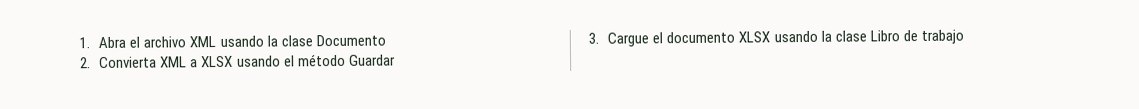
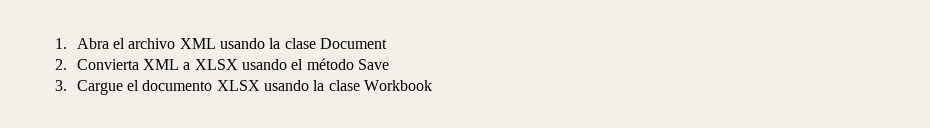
[315,34,386,47] Documento -> [319,38,387,49] Document
[347,54,396,66] Guardar -> [357,59,389,70] Save
[869,29,964,44] Libro de trabajo -> [363,80,432,91] Workbook

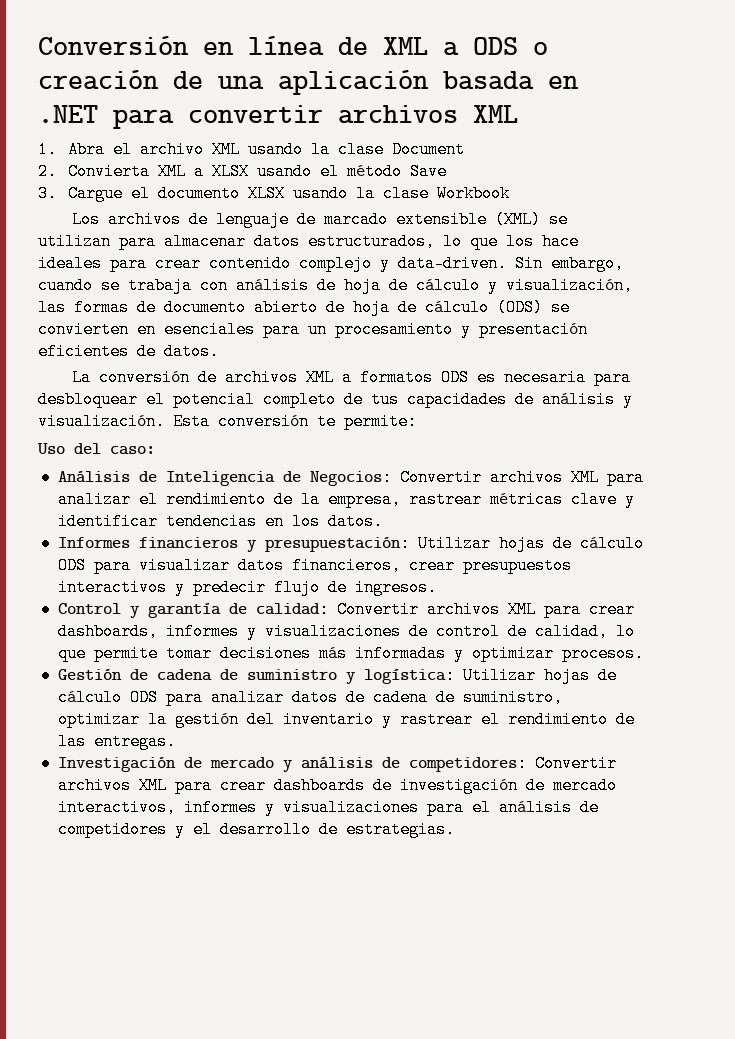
(55, 43) none -> [38,36,548,56] [38,70,579,95] [38,105,518,129] Conversión en línea de XML a ODS o creación de una aplicación basada en .NET para convertir archivos XML //
(432, 85) none -> [72,211,569,228] [38,233,579,250] [38,255,624,272] [38,277,633,294] [38,299,570,316] [38,321,588,338] [38,343,219,360] [72,369,632,386] [38,391,633,408] [38,413,417,430] [37,443,155,455] [57,469,644,486] [57,491,635,508] [57,513,383,530] [57,535,644,552] [57,557,572,574] [57,579,437,596] [57,601,635,618] [57,623,635,640] [57,645,644,662] [57,667,617,684] [57,689,563,706] [57,711,635,728] [57,733,176,750] [57,755,617,772] [57,777,617,794] [57,799,599,816] [57,821,455,838] // Los archivos de lenguaje de marcado extensible (XML) se utilizan para almacenar datos estructurados, lo que los hace ideales para crear contenido complejo y data-driven. Sin embargo, cuando se trabaja con análisis de hoja de cálculo y visualización, las formas de documento abierto de hoja de cálculo (ODS) se convierten en esenciales para un procesamiento y presentación eficientes de datos. // La conversión de archivos XML a formatos ODS es necesaria para desbloquear el potencial completo de tus capacidades de análisis y visualización. Esta conversión te permite: // Uso del caso: // Análisis de Inteligencia de Negocios: Convertir archivos XML para analizar el rendimiento de la empresa, rastrear métricas clave y identificar tendencias en los datos. // Informes financieros y presupuestación: Utilizar hojas de cálculo ODS para visualizar datos financieros, crear presupuestos interactivos y predecir flujo de ingresos. // Control y garantía de calidad: Convertir archivos XML para crear dashboards, informes y visualizaciones de control de calidad, lo que permite tomar decisiones más informadas y optimizar procesos. // Gestión de cadena de suministro y logística: Utilizar hojas de cálculo ODS para analizar datos de cadena de suministro, optimizar la gestión del inventario y rastrear el rendimiento de las entregas. // Investigación de mercado y análisis de competidores: Convertir archivos XML para crear dashboards de investigación de mercado interactivos, informes y visualizaciones para el análisis de competidores y el desarrollo de estrategias.

